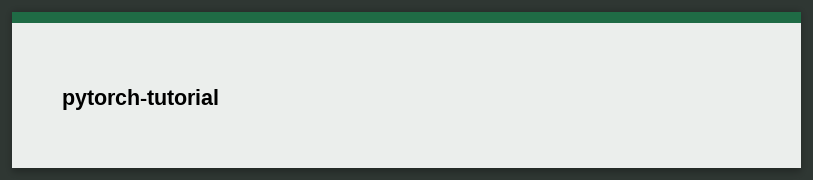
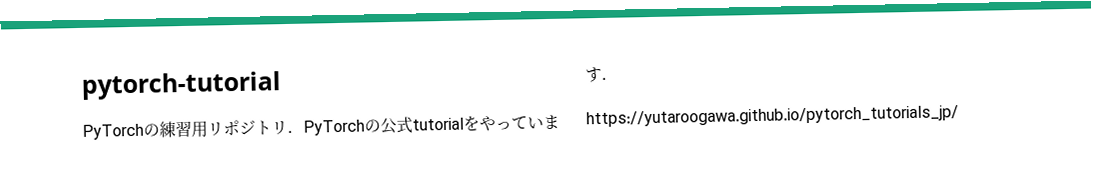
(219, 99) none -> [82,114,560,140] [585,66,618,83] [586,105,959,128] // PyTorchの練習用リポジトリ．PyTorchの公式tutorialをやっています． // https://yutaroogawa.github.io/pytorch_tutorials_jp/

